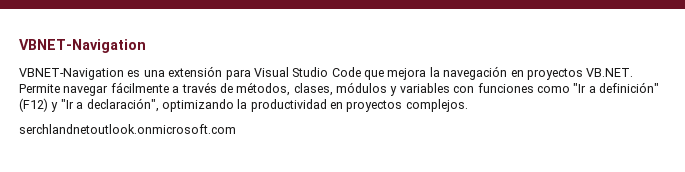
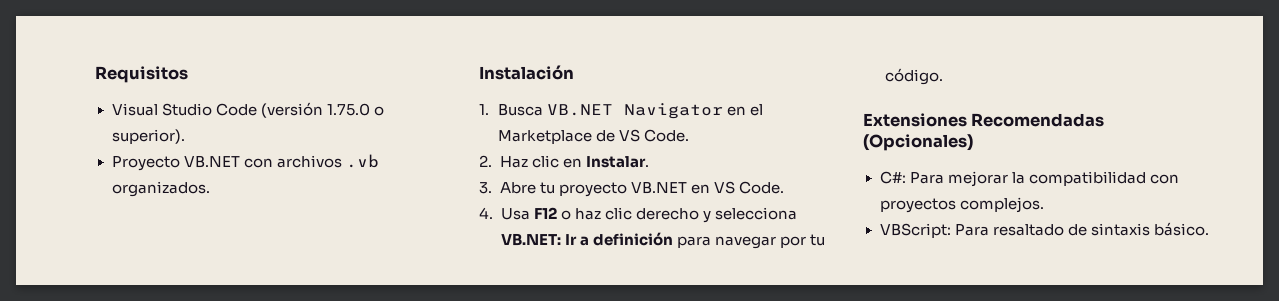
[19,39,146,53] [19,66,634,80] [19,82,659,96] [19,98,468,112] [19,124,236,134] VBNET-Navigation // VBNET-Navigation es una extensión para Visual Studio Code que mejora la navegación en proyectos VB.NET. Permite navegar fácilmente a través de métodos, clases, módulos y variables con funciones como "Ir a definición" (F12) y "Ir a declaración", optimizando la productividad en proyectos complejos. // serchlandnetoutlook.onmicrosoft.com -> [95,66,188,83] [111,102,384,118] [111,129,185,144] [111,154,379,171] [111,181,210,197] [479,65,574,80] [479,103,764,119] [498,129,690,144] [479,155,649,168] [479,181,784,197] [479,207,797,223] [500,232,825,249] [884,68,943,85] [863,113,1105,127] [863,134,973,151] [879,171,1179,187] [879,197,1044,213] [879,222,1209,238] Requisitos // Visual Studio Code (versión 1.75.0 o superior). // Proyecto VB.NET con archivos .vb organizados. // Instalación // 1. Busca VB.NET Navigator en el Marketplace de VS Code. // 2. Haz clic en Instalar. // 3. Abre tu proyecto VB.NET en VS Code. // 4. Usa F12 o haz clic derecho y selecciona VB.NET: Ir a definición para navegar por tu código. // Extensiones Recomendadas (Opcionales) // C#: Para mejorar la compatibilidad con proyectos complejos. // VBScript: Para resaltado de sintaxis básico.

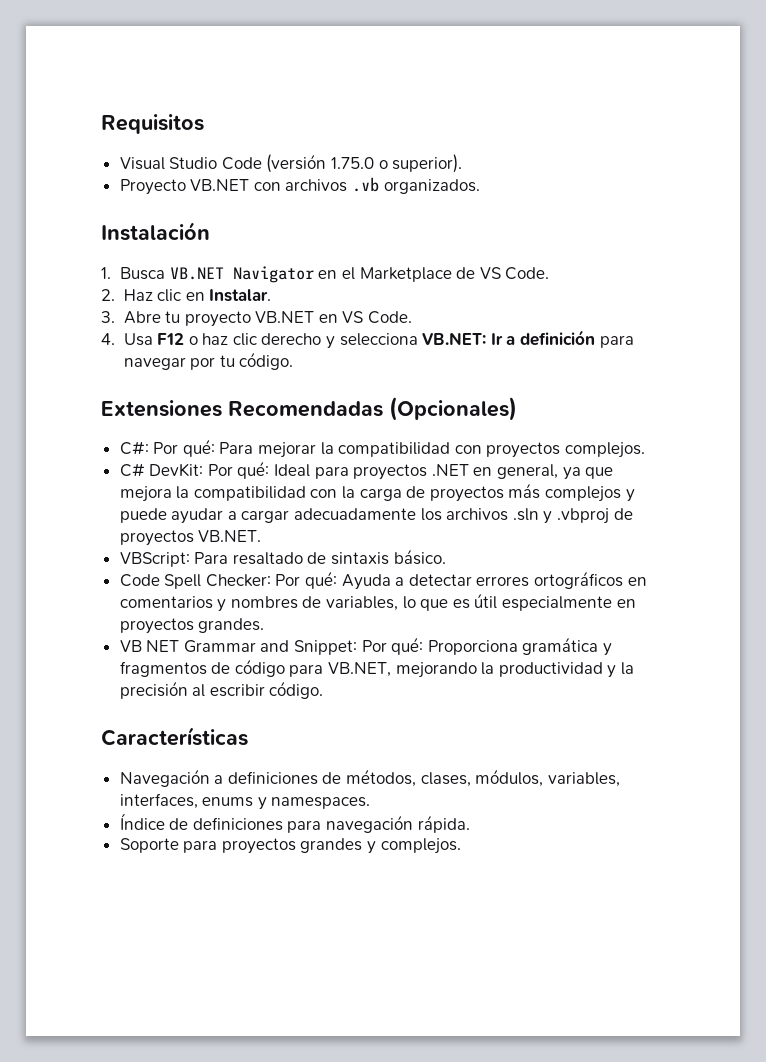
(906, 177) none -> [153,439,215,457] Por qué:
(1044, 205) none -> [119,461,614,480] [119,483,635,502] [119,508,633,524] [119,530,262,546] // C# DevKit: Por qué: Ideal para proyectos .NET en general, ya que mejora la compatibilidad con la carga de proyectos más complejos y puede ayudar a cargar adecuadamente los archivos .sln y .vbproj de proyectos VB.NET.
(1209, 229) none -> [119,571,647,590] [119,593,636,612] [119,618,265,634] [119,637,613,656] [119,659,635,678] [119,681,324,699] [101,727,248,746] [119,769,620,787] [119,793,371,810] [119,813,470,833] [119,838,461,854] // Code Spell Checker: Por qué: Ayuda a detectar errores ortográficos en comentarios y nombres de variables, lo que es útil especialmente en proyectos grandes. // VB NET Grammar and Snippet: Por qué: Proporciona gramática y fragmentos de código para VB.NET, mejorando la productividad y la precisión al escribir código. // Características // Navegación a definiciones de métodos, clases, módulos, variables, interfaces, enums y namespaces. // Índice de definiciones para navegación rápida. // Soporte para proyectos grandes y complejos.

